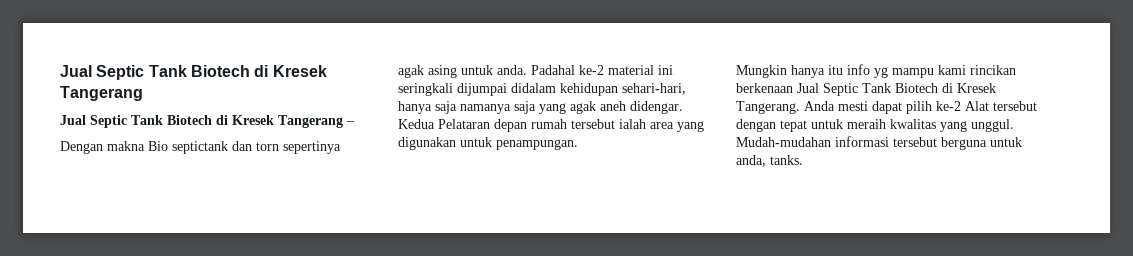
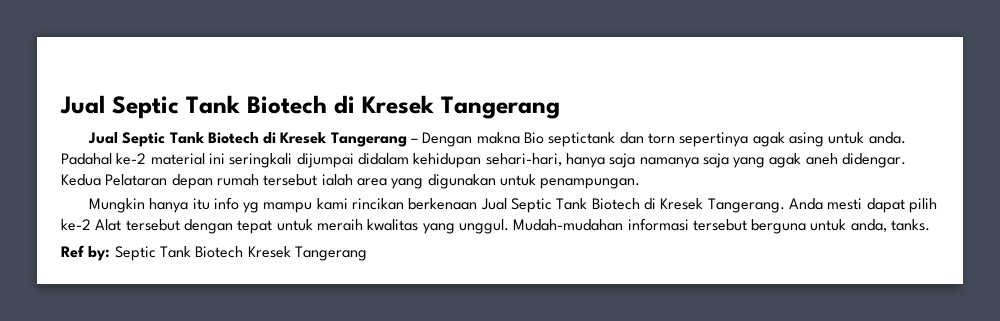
(355, 123) // -> (419, 140) none
(803, 160) none -> [61,245,367,261] // Ref by: Septic Tank Biotech Kresek Tangerang

